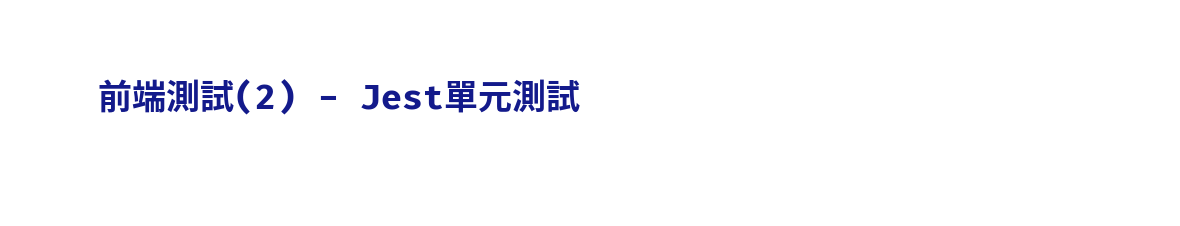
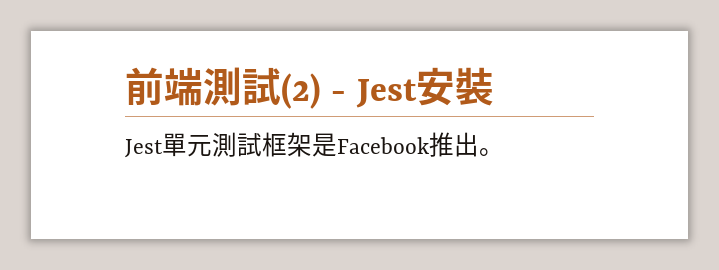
[444,79,580,113] 單元測試 -> [415,67,494,106] [125,132,504,158] 安裝 // Jest單元測試框架是Facebook推出。

